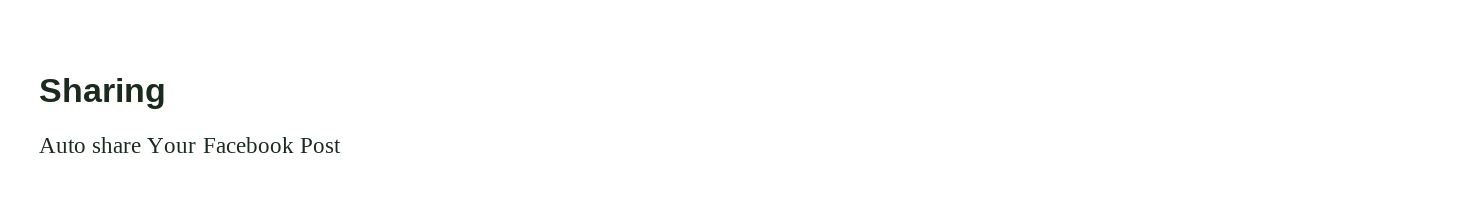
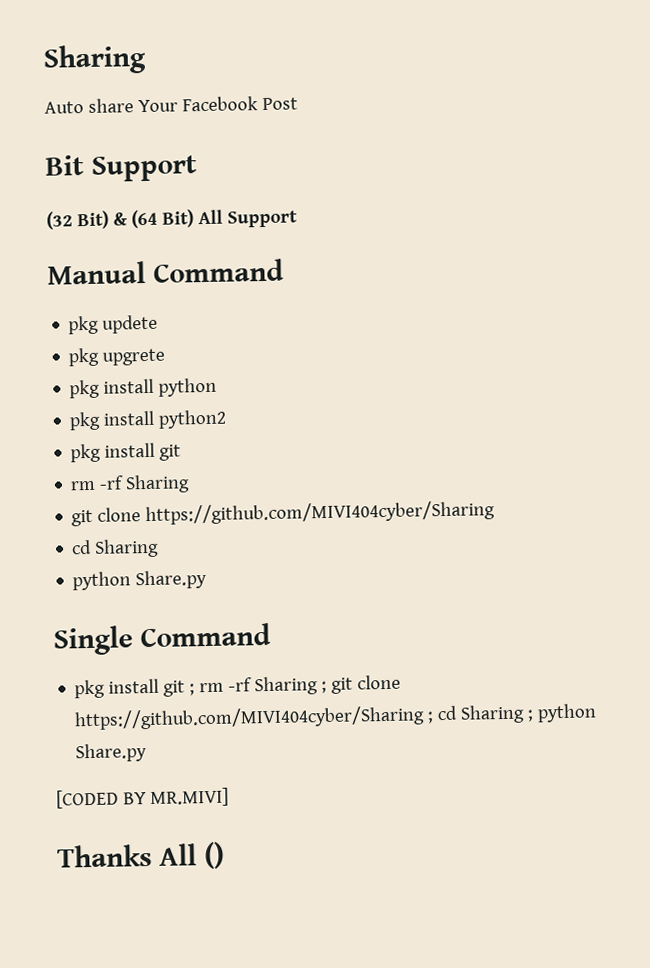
(341, 145) none -> [45,155,197,182] [46,209,298,230] [47,258,284,285] [68,314,159,335] [68,347,166,367] [69,377,218,399] [69,409,228,431] [70,442,182,463] [70,474,191,494] [71,500,496,527] [71,538,160,558] [72,570,208,591] [53,622,271,656] [74,674,402,699] [74,703,598,731] [75,743,148,763] [56,787,229,809] [57,841,225,870] // Bit Support // (32 Bit) & (64 Bit) All Support // Manual Command // pkg updete // pkg upgrete // pkg install python // pkg install python2 // pkg install git // rm -rf Sharing // git clone https://github.com/MIVI404cyber/Sharing // cd Sharing // python Share.py // Single Command // pkg install git ; rm -rf Sharing ; git clone https://github.com/MIVI404cyber/Sharing ; cd Sharing ; python Share.py // [CODED BY MR.MIVI] // Thanks All ()

